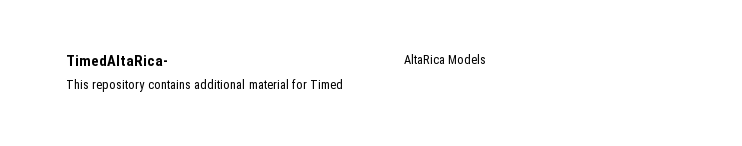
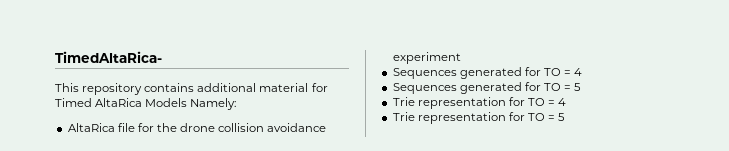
(487, 59) none -> [190,98,237,110] [67,123,327,132] [392,52,461,64] [392,67,583,79] [392,82,582,94] [392,97,567,109] [392,112,566,124] Namely: // AltaRica file for the drone collision avoidance experiment // Sequences generated for TO = 4 // Sequences generated for TO = 5 // Trie representation for TO = 4 // Trie representation for TO = 5

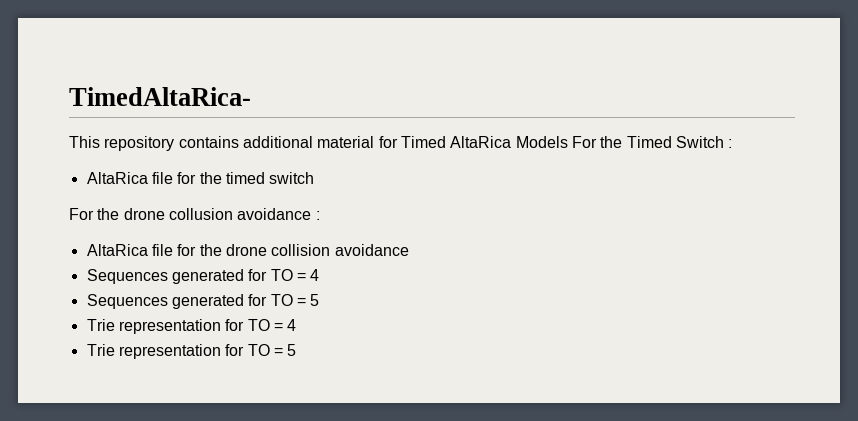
[190,98,237,110] Namely: -> [571,136,733,148] [86,172,315,184] [69,208,320,220] For the Timed Switch : // AltaRica file for the timed switch // For the drone collusion avoidance :
[392,52,461,64] experiment -> (409, 250) none

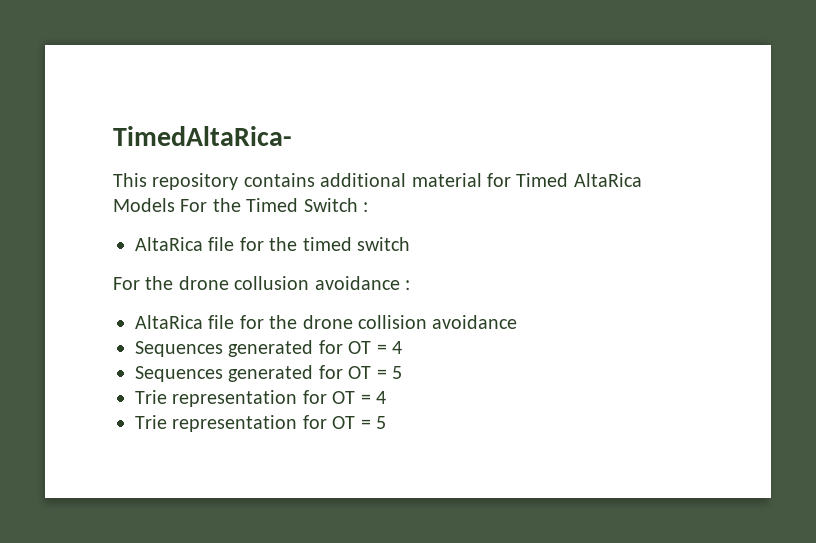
[270,269,293,281] TO -> [348,341,372,354] OT
[270,294,293,306] TO -> [348,366,372,379] OT
[247,319,270,331] TO -> [332,391,356,404] OT
[247,344,270,356] TO -> [332,416,356,429] OT

